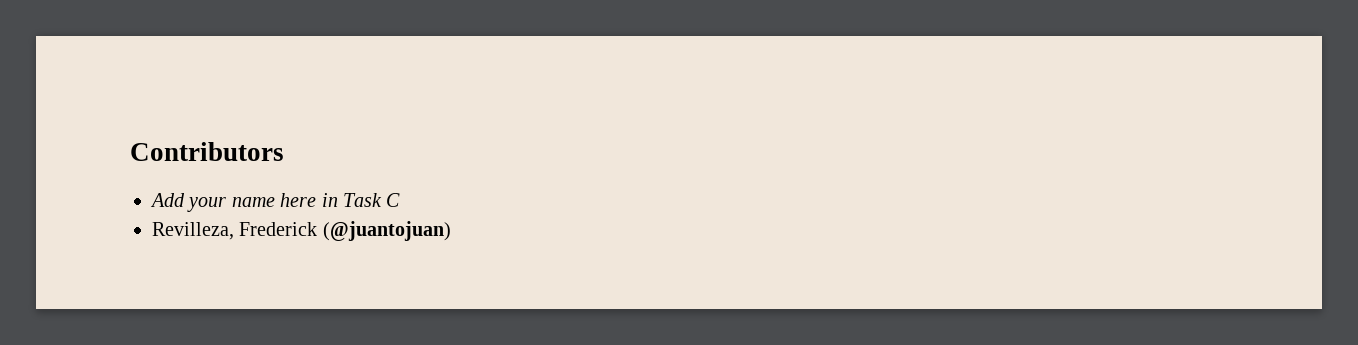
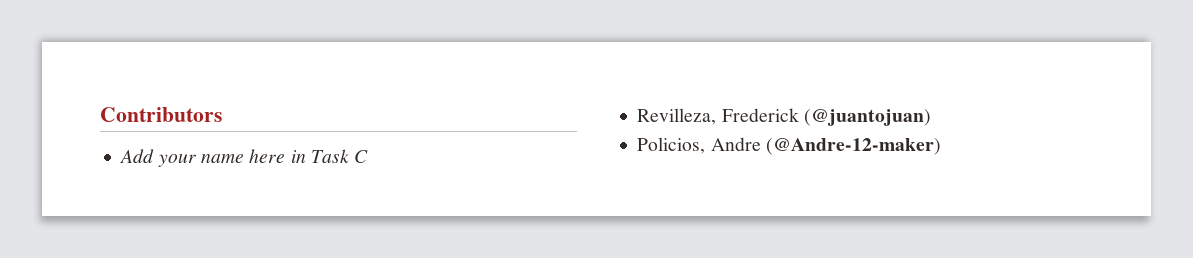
(451, 231) none -> [637,137,941,155] // Policios, Andre (@Andre-12-maker)

